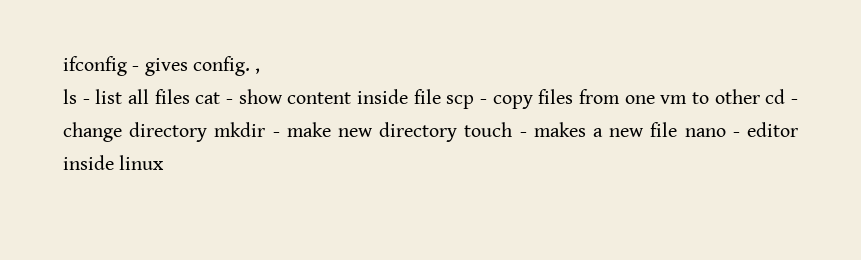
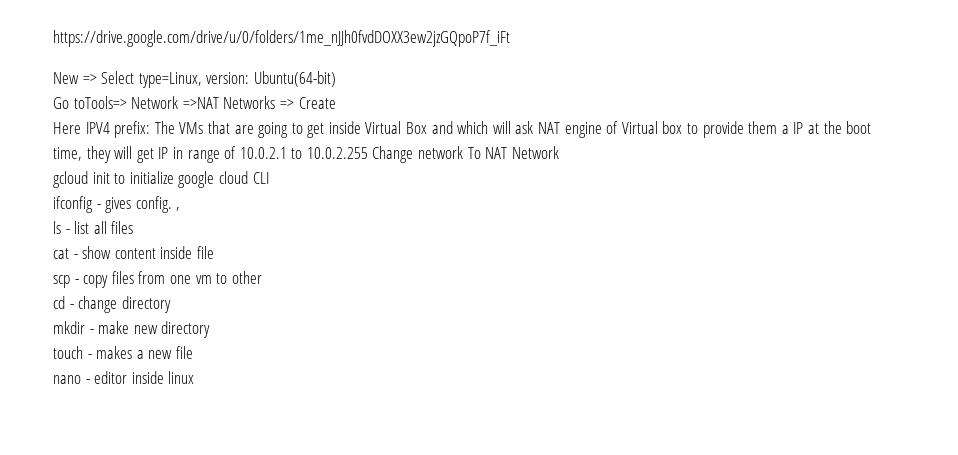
(63, 66) none -> [53,30,510,47] [53,71,336,88] [53,96,336,109] [53,121,872,138] [53,146,559,163] [53,171,269,188] https://drive.google.com/drive/u/0/folders/1me_nJJh0fvdDOXX3ew2jzGQpoP7f_iFt // New => Select type=Linux, version: Ubuntu(64-bit) // Go toTools=> Network =>NAT Networks => Create // Here IPV4 prefix: The VMs that are going to get inside Virtual Box and which will ask NAT engine of Virtual box to provide them a IP at the boot time, they will get IP in range of 10.0.2.1 to 10.0.2.255 Change network To NAT Network // gcloud init to initialize google cloud CLI //
(190, 96) none -> (134, 227) //
(441, 96) none -> (214, 252) //
(760, 96) none -> (262, 277) //
(208, 132) none -> (171, 304) //
(458, 132) none -> (211, 329) //
(678, 129) none -> (193, 352) //

